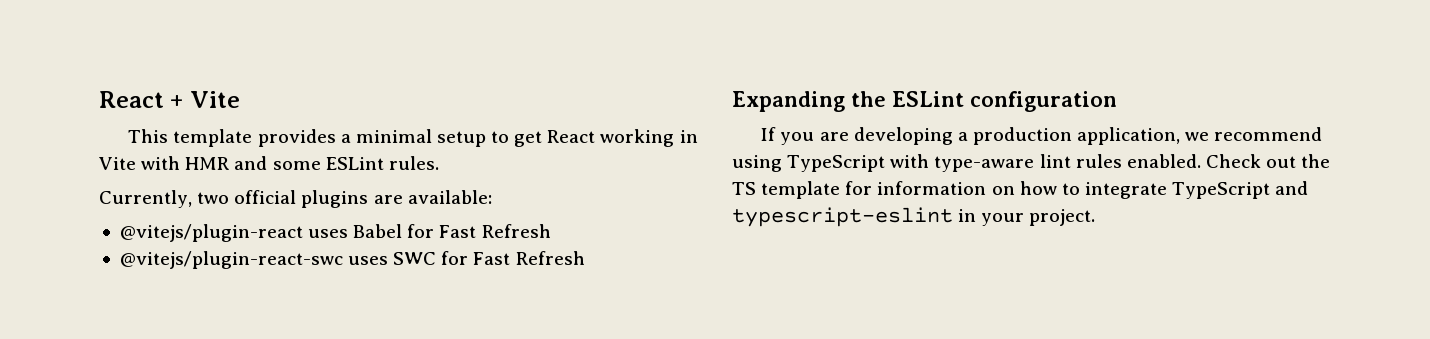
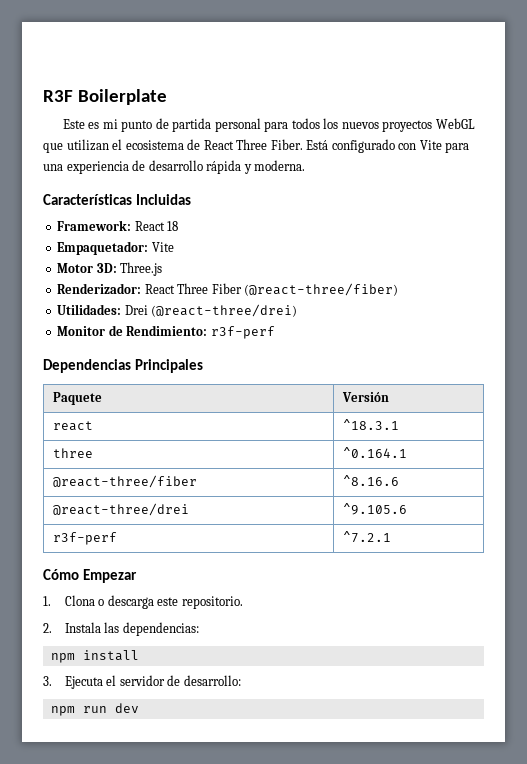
[99,91,240,108] [128,129,698,147] [99,156,439,170] [99,190,492,208] [119,224,551,242] [119,251,585,269] [732,91,1117,112] [761,127,1323,145] [732,154,1331,172] [732,181,1309,199] [732,207,1096,227] React + Vite // This template provides a minimal setup to get React working in Vite with HMR and some ESLint rules. // Currently, two official plugins are available: // @vitejs/plugin-react uses Babel for Fast Refresh // @vitejs/plugin-react-swc uses SWC for Fast Refresh // Expanding the ESLint configuration // If you are developing a production application, we recommend using TypeScript with type-aware lint rules enabled. Check out the TS template for information on how to integrate TypeScript and typescript-eslint in your project. -> [43,89,168,105] [62,118,475,132] [43,139,470,153] [43,160,306,174] [43,194,192,205] [57,220,179,231] [57,241,174,255] [57,262,163,276] [57,283,399,296] [57,304,298,317] [57,325,275,339] [43,359,204,373] [52,392,102,405] [341,392,389,402] [52,421,93,431] [342,419,399,430] [52,448,93,458] [342,447,407,458] [52,475,197,488] [342,475,399,486] [52,503,189,516] [342,503,407,515] [52,532,117,545] [342,531,391,543] [43,569,138,583] [43,595,243,609] [43,622,199,636] [50,650,139,663] [43,675,241,689] [50,703,139,716] R3F Boilerplate // Este es mi punto de partida personal para todos los nuevos proyectos WebGL que utilizan el ecosistema de React Three Fiber. Está configurado con Vite para una experiencia de desarrollo rápida y moderna. // Características Incluidas // Framework: React 18 // Empaquetador: Vite // Motor 3D: Three.js // Renderizador: React Three Fiber (@react-three/fiber) // Utilidades: Drei (@react-three/drei) // Monitor de Rendimiento: r3f-perf // Dependencias Principales // Paquete | Versión // react | ^18.3.1 // three | ^0.164.1 // @react-three/fiber | ^8.16.6 // @react-three/drei | ^9.105.6 // r3f-perf | ^7.2.1 // Cómo Empezar // 1. Clona o descarga este repositorio. // 2. Instala las dependencias: // npm install // 3. Ejecuta el servidor de desarrollo: // npm run dev

